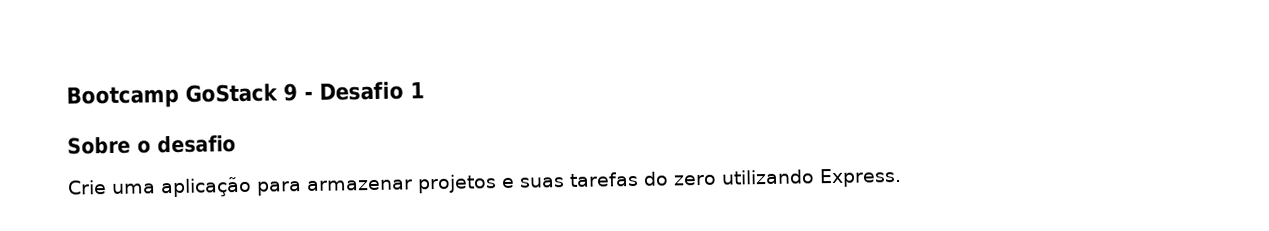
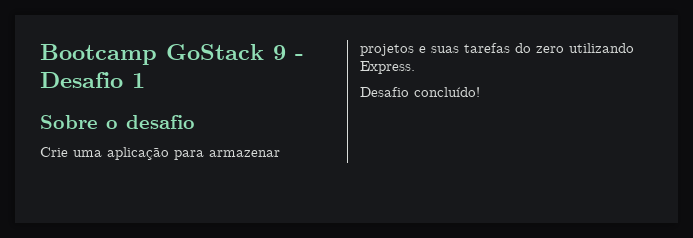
(902, 177) none -> [360,87,480,97] // Desafio concluído!

